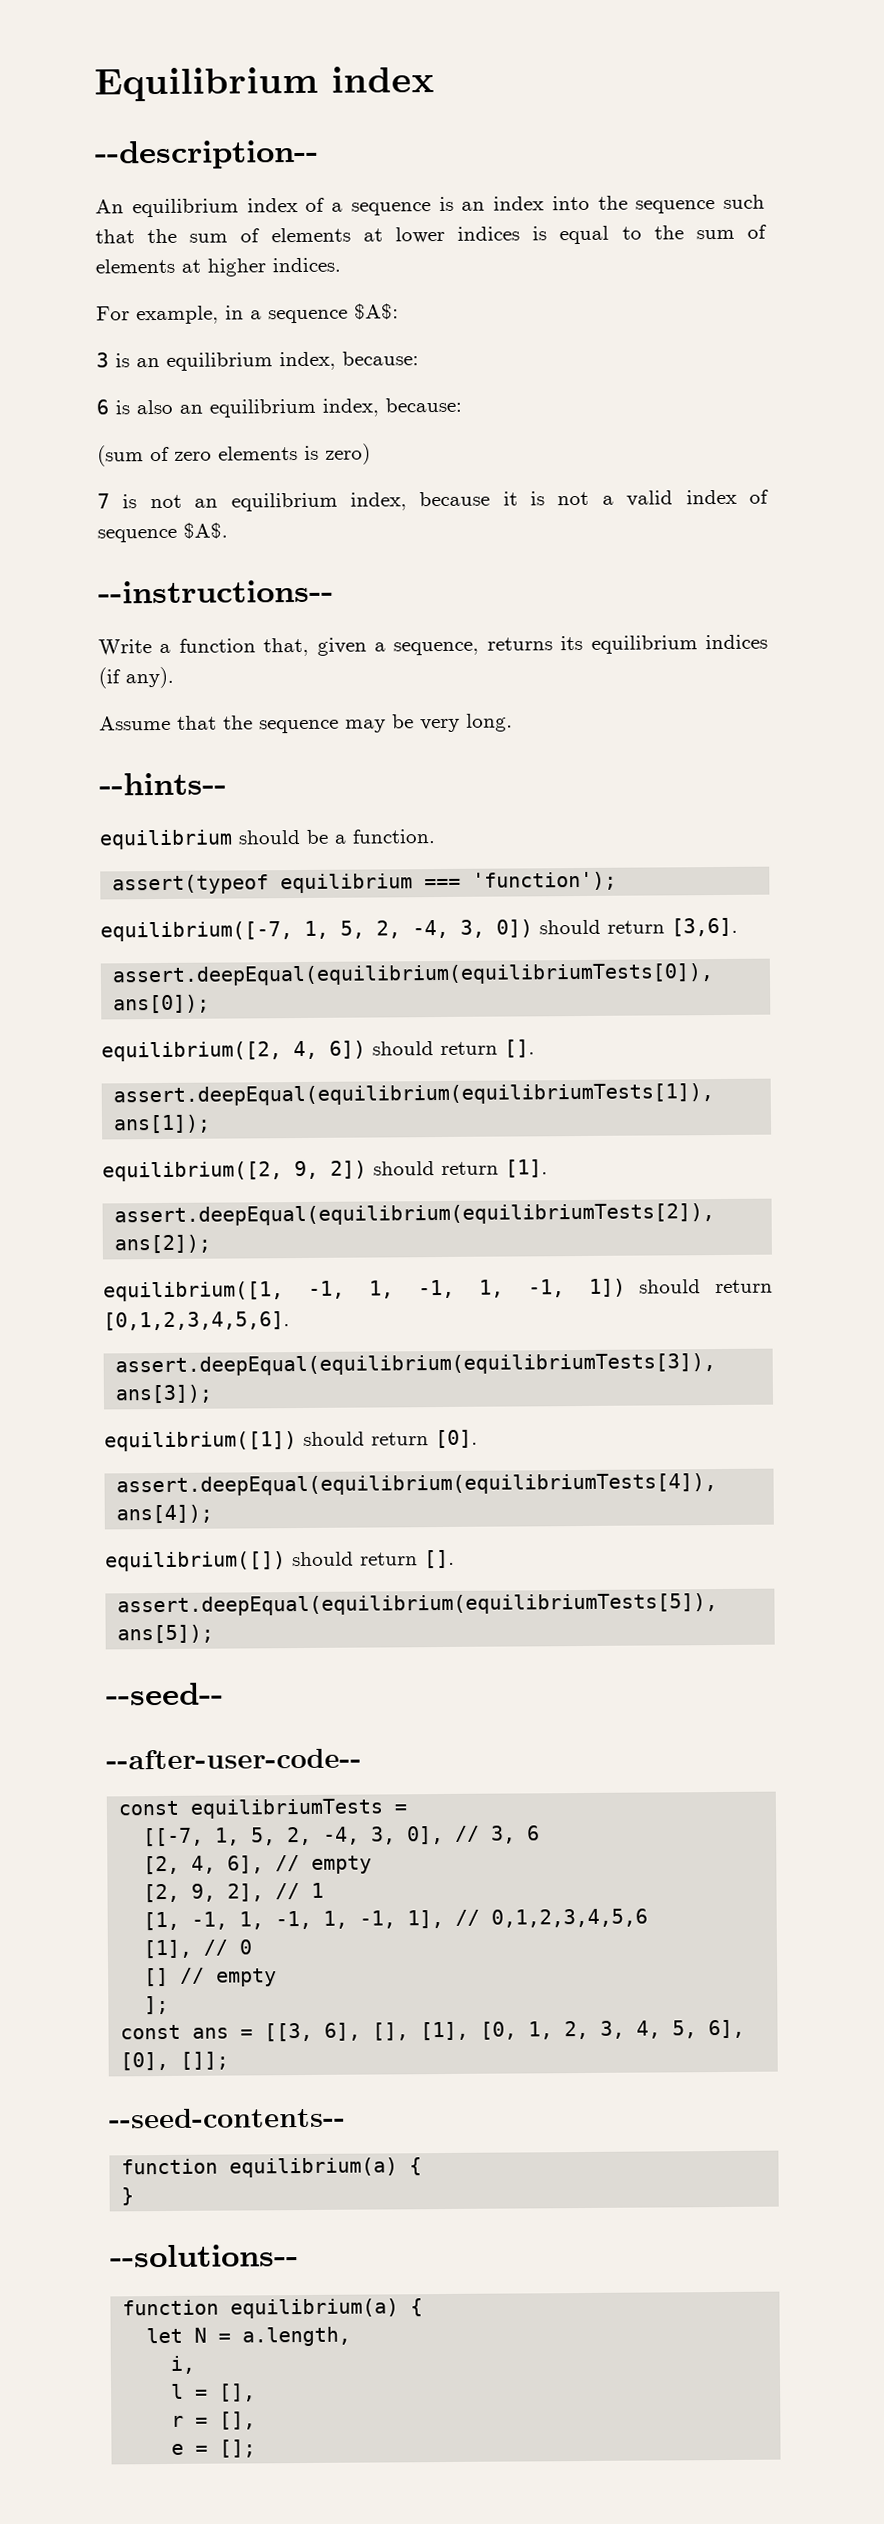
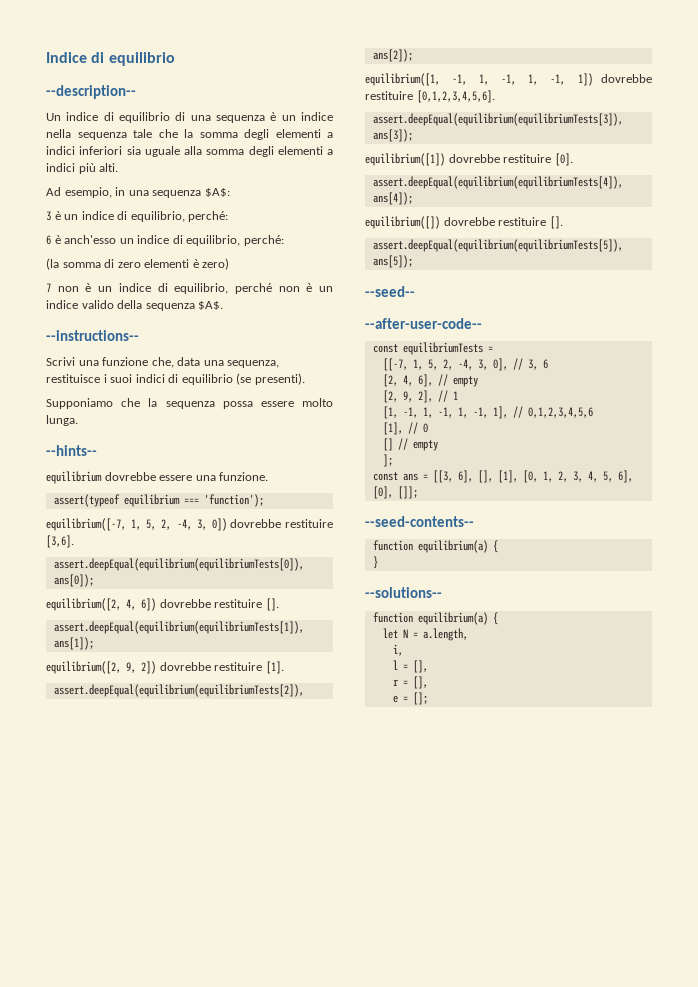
[94,66,434,102] [94,139,319,170] [95,194,765,218] [95,224,767,245] [95,257,341,277] [96,303,399,325] [96,351,419,371] [96,397,462,418] [97,443,371,467] [97,489,769,512] [97,522,228,543] [98,579,334,604] [98,634,768,657] [98,666,174,689] [99,713,513,734] [99,772,227,796] [99,829,436,850] Equilibrium index // --description-- // An equilibrium index of a sequence is an index into the sequence such that the sum of elements at lower indices is equal to the sum of elements at higher indices. // For example, in a sequence $A$: // 3 is an equilibrium index, because: // 6 is also an equilibrium index, because: // (sum of zero elements is zero) // 7 is not an equilibrium index, because it is not a valid index of sequence $A$. // --instructions-- // Write a function that, given a sequence, returns its equilibrium indices (if any). // Assume that the sequence may be very long. // --hints-- // equilibrium should be a function. -> [46,52,175,66] [46,85,136,99] [46,112,334,123] [46,129,333,140] [46,146,333,157] [46,163,119,174] [46,187,230,198] [46,211,229,222] [46,235,284,246] [46,258,230,270] [46,283,333,294] [46,300,224,311] [46,330,139,341] [46,357,280,368] [46,373,305,385] [46,398,333,409] [46,415,78,426] [46,445,97,456] [46,471,269,484] Indice di equilibrio // --description-- // Un indice di equilibrio di una sequenza è un indice nella sequenza tale che la somma degli elementi a indici inferiori sia uguale alla somma degli elementi a indici più alti. // Ad esempio, in una sequenza $A$: // 3 è un indice di equilibrio, perché: // 6 è anch'esso un indice di equilibrio, perché: // (la somma di zero elementi è zero) // 7 non è un indice di equilibrio, perché non è un indice valido della sequenza $A$. // --instructions-- // Scrivi una funzione che, data una sequenza, restituisce i suoi indici di equilibrio (se presenti). // Supponiamo che la sequenza possa essere molto lunga. // --hints-- // equilibrium dovrebbe essere una funzione.
[539,919,665,935] should return -> [230,519,333,528] dovrebbe restituire
[372,1041,498,1056] should return -> [159,599,263,608] dovrebbe restituire
[373,1161,499,1176] should return -> [159,662,263,671] dovrebbe restituire
[639,1279,773,1294] should return -> [601,74,652,83] [365,91,413,100] dovrebbe restituire
[303,1431,429,1446] should return -> [448,154,552,163] dovrebbe restituire
[292,1551,418,1567] should return -> [443,217,547,226] dovrebbe restituire

